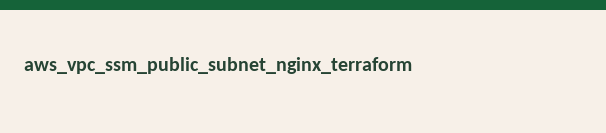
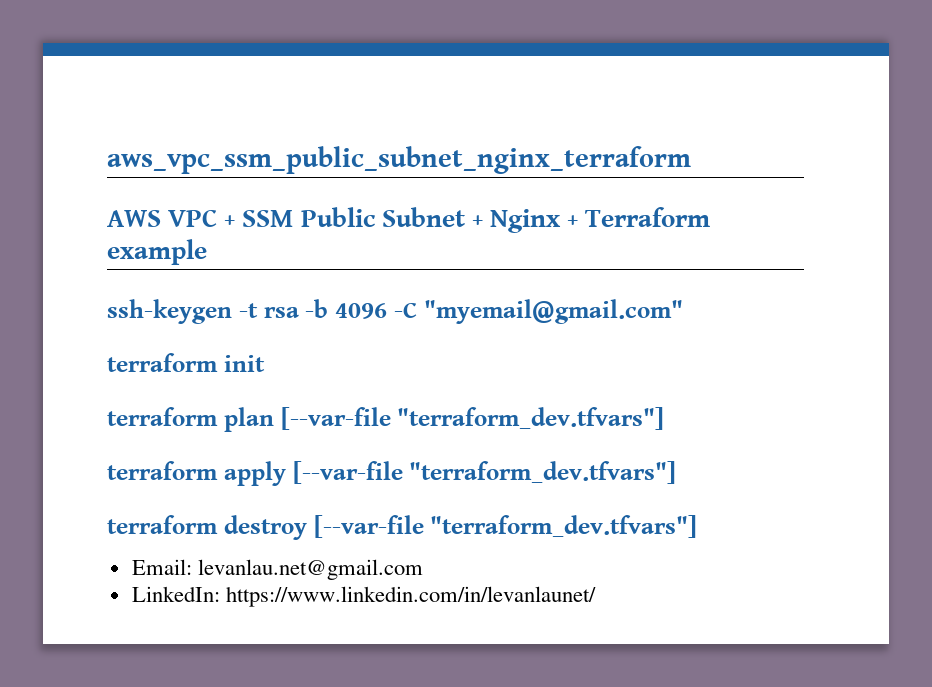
(412, 65) none -> [107,207,711,233] [107,239,207,265] [107,299,683,324] [107,353,265,372] [107,407,665,432] [107,461,677,486] [107,515,698,540] [131,559,423,580] [131,586,596,607] // AWS VPC + SSM Public Subnet + Nginx + Terraform example // ssh-keygen -t rsa -b 4096 -C "myemail@gmail.com" // terraform init // terraform plan [--var-file "terraform_dev.tfvars"] // terraform apply [--var-file "terraform_dev.tfvars"] // terraform destroy [--var-file "terraform_dev.tfvars"] // Email: levanlau.net@gmail.com // LinkedIn: https://www.linkedin.com/in/levanlaunet/

